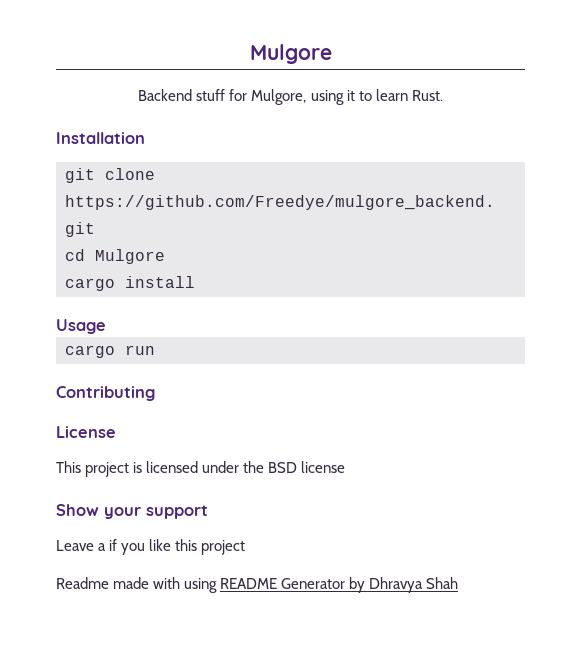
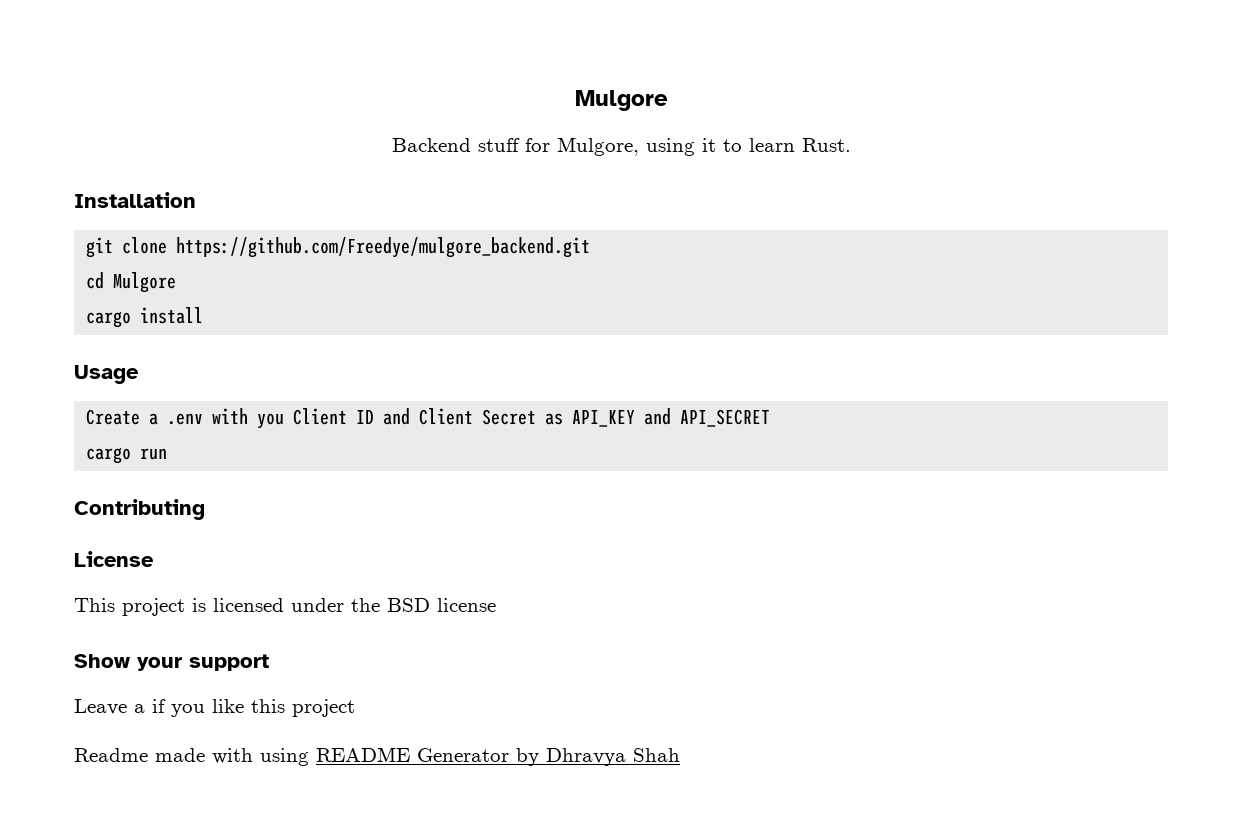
(106, 326) none -> [86,408,771,429] // Create a .env with you Client ID and Client Secret as API_KEY and API_SECRET

